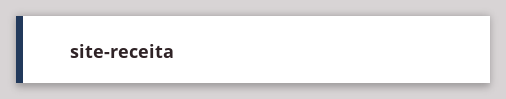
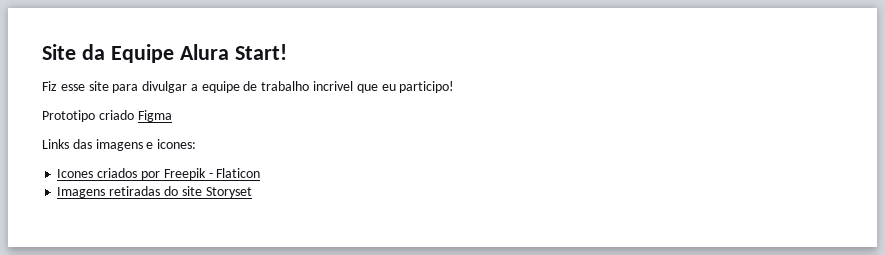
[70,44,174,58] site-receita -> [42,44,287,63] [42,81,455,93] [42,110,172,122] [42,139,197,151] [57,168,261,180] [57,186,252,198] Site da Equipe Alura Start! // Fiz esse site para divulgar a equipe de trabalho incrivel que eu participo! // Prototipo criado Figma // Links das imagens e icones: // Icones criados por Freepik - Flaticon // Imagens retiradas do site Storyset

